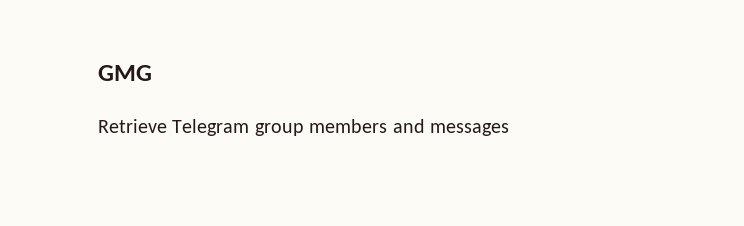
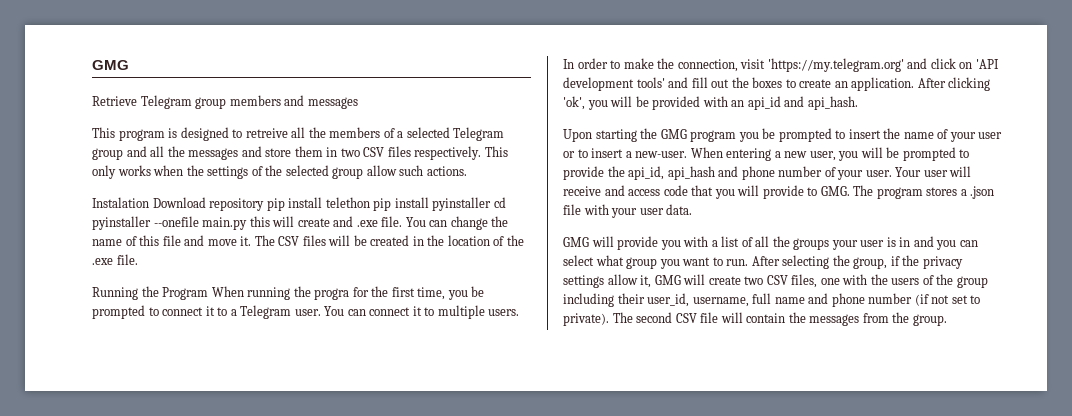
(509, 129) none -> [92,127,505,141] [92,146,508,160] [92,165,467,179] [92,197,506,211] [92,216,509,230] [92,235,524,246] [92,254,138,265] [92,286,485,300] [92,305,520,319] [563,58,999,72] [563,77,991,91] [563,96,858,110] [563,128,1003,142] [563,147,970,161] [563,166,972,180] [563,185,995,199] [563,204,693,218] [563,236,978,250] [563,255,963,269] [563,274,988,288] [563,293,981,307] [563,312,947,326] // This program is designed to retreive all the members of a selected Telegram group and all the messages and store them in two CSV files respectively. This only works when the settings of the selected group allow such actions. // Instalation Download repository pip install telethon pip install pyinstaller cd pyinstaller --onefile main.py this will create and .exe file. You can change the name of this file and move it. The CSV files will be created in the location of the .exe file. // Running the Program When running the progra for the first time, you be prompted to connect it to a Telegram user. You can connect it to multiple users. In order to make the connection, visit 'https://my.telegram.org' and click on 'API development tools' and fill out the boxes to create an application. After clicking 'ok', you will be provided with an api_id and api_hash. // Upon starting the GMG program you be prompted to insert the name of your user or to insert a new-user. When entering a new user, you will be prompted to provide the api_id, api_hash and phone number of your user. Your user will receive and access code that you will provide to GMG. The program stores a .json file with your user data. // GMG will provide you with a list of all the groups your user is in and you can select what group you want to run. After selecting the group, if the privacy settings allow it, GMG will create two CSV files, one with the users of the group including their user_id, username, full name and phone number (if not set to private). The second CSV file will contain the messages from the group.

